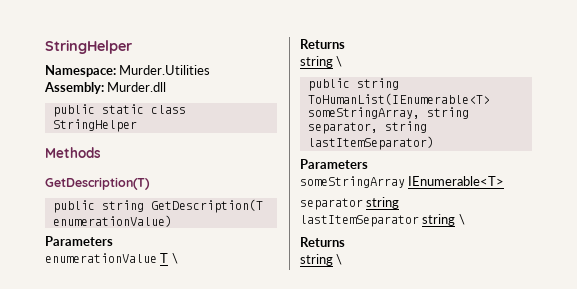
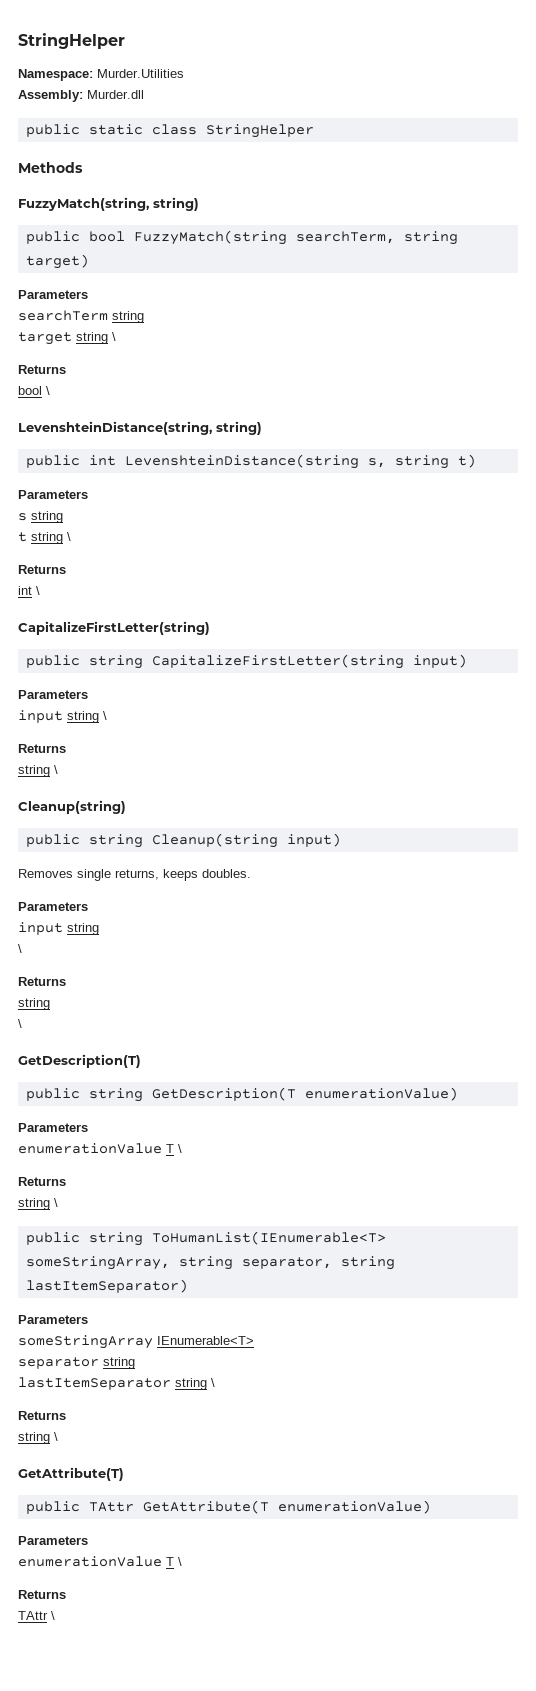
(101, 152) none -> [18,197,199,211] [25,230,458,245] [25,254,89,269] [18,290,88,299] [18,310,144,323] [18,332,116,345] [18,365,66,374] [18,386,50,395] [18,421,262,435] [25,454,476,469] [18,490,88,499] [18,511,63,523] [18,532,71,544] [18,565,66,574] [18,586,40,595] [18,621,210,635] [25,654,467,669] [18,690,88,699] [18,710,107,723] [18,744,66,753] [18,765,58,777] [18,800,126,814] [25,833,341,848] [18,869,251,881] [18,902,88,911] [18,922,99,935] [18,944,22,953] [18,977,66,986] [18,998,50,1010] [18,1019,22,1028] // FuzzyMatch(string, string) // public bool FuzzyMatch(string searchTerm, string target) // Parameters // searchTerm string // target string \ // Returns // bool \ // LevenshteinDistance(string, string) // public int LevenshteinDistance(string s, string t) // Parameters // s string // t string \ // Returns // int \ // CapitalizeFirstLetter(string) // public string CapitalizeFirstLetter(string input) // Parameters // input string \ // Returns // string \ // Cleanup(string) // public string Cleanup(string input) // Removes single returns, keeps doubles. // Parameters // input string // \ // Returns // string // \
(343, 259) none -> [18,1467,124,1481] [25,1500,431,1514] [18,1536,88,1545] [18,1556,182,1567] [18,1590,66,1599] [18,1611,55,1620] // GetAttribute(T) // public TAttr GetAttribute(T enumerationValue) // Parameters // enumerationValue T \ // Returns // TAttr \

